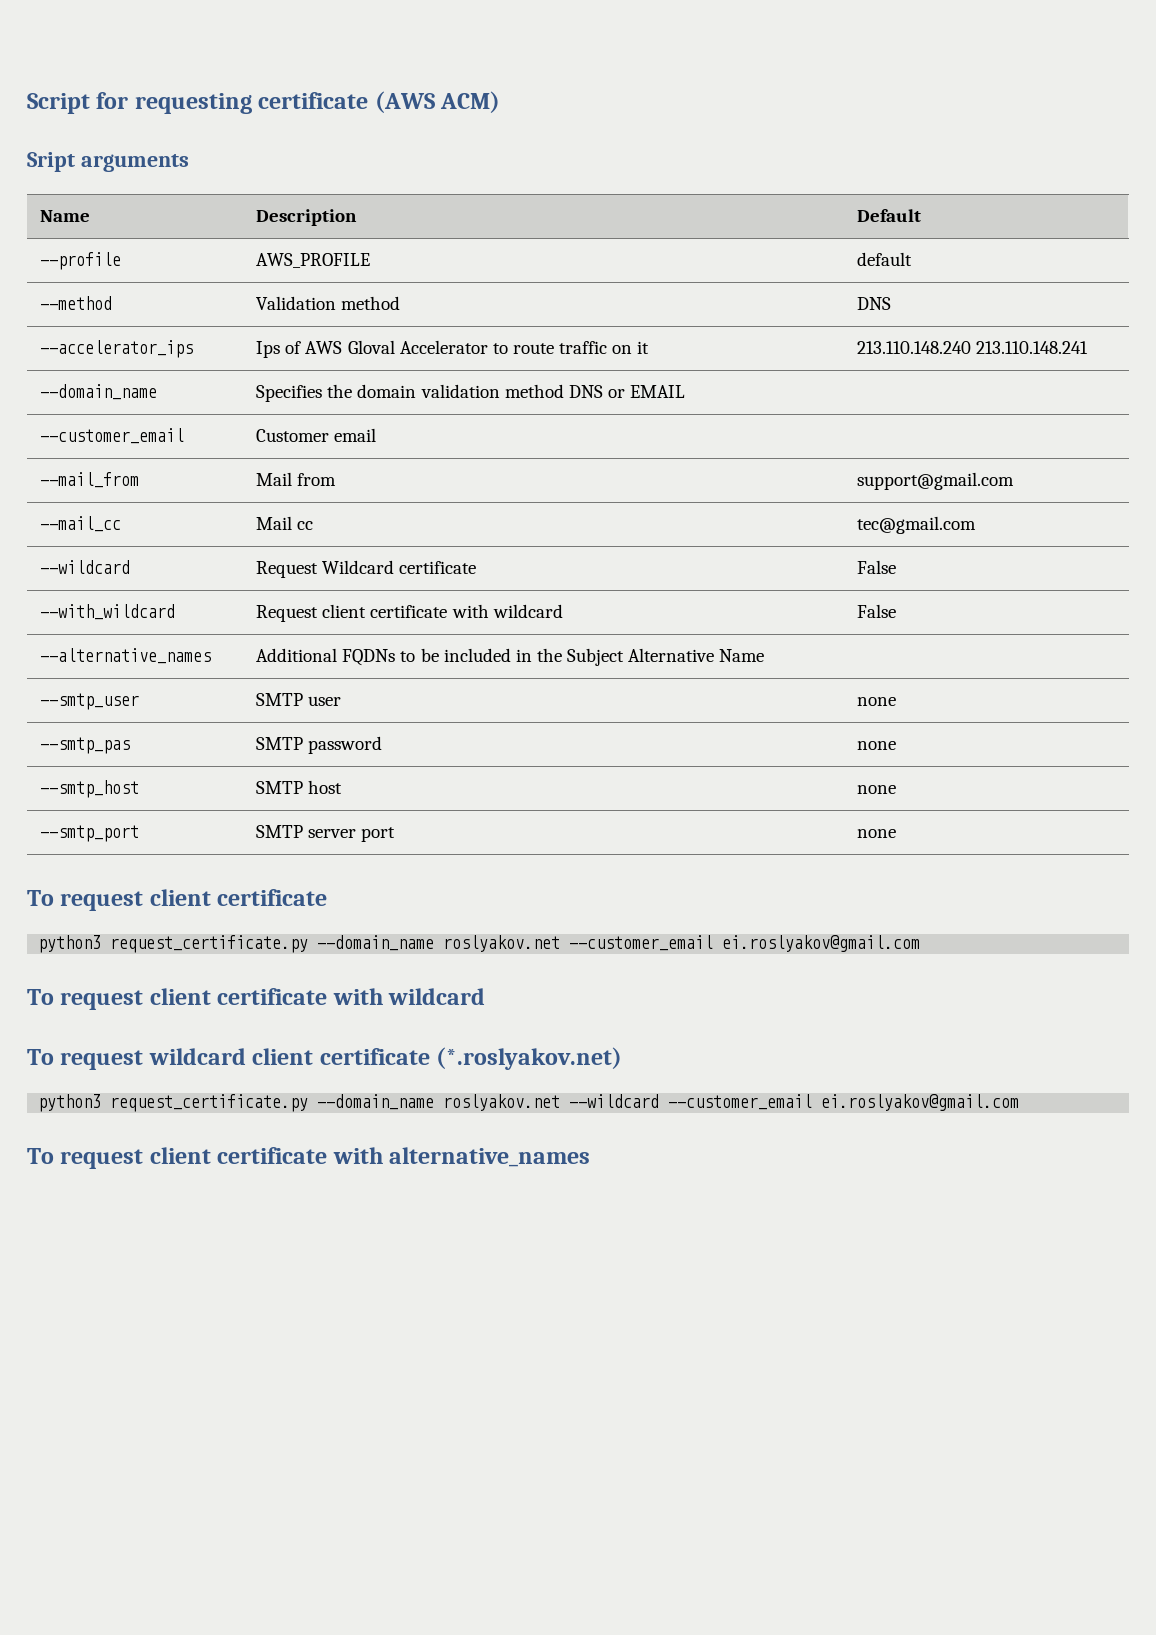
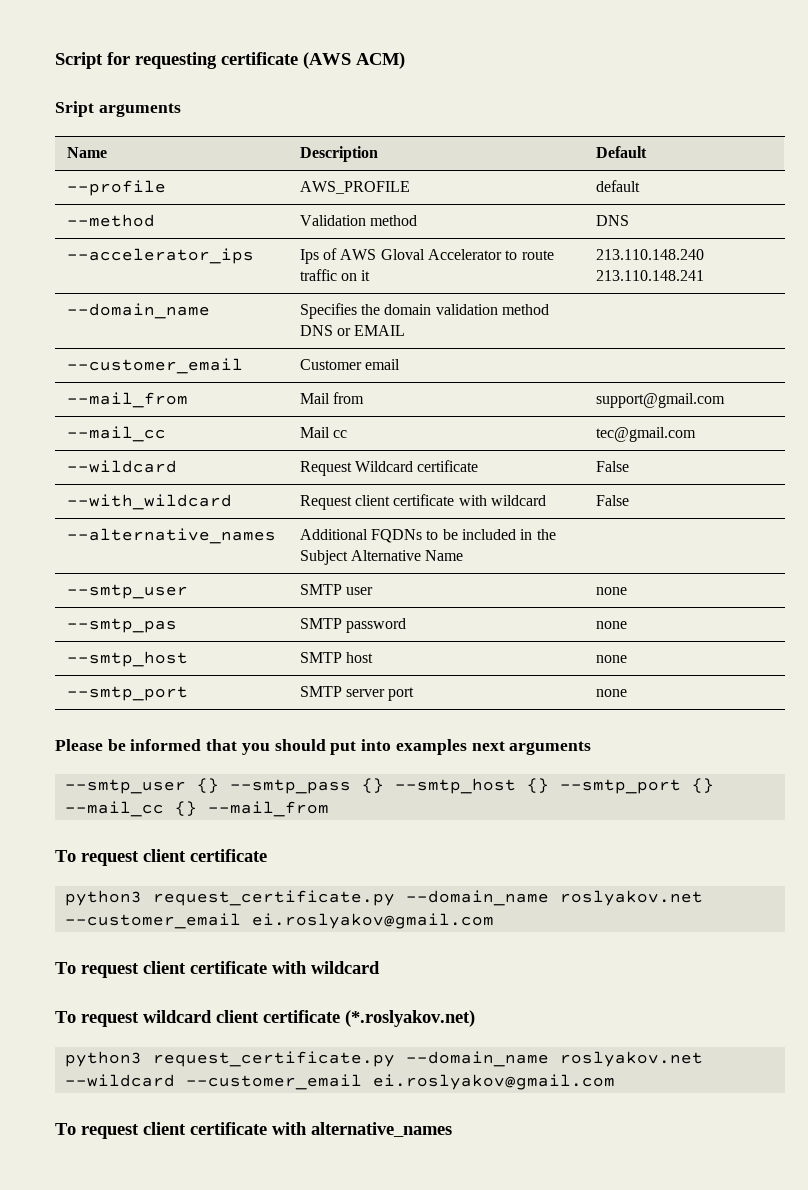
(897, 833) none -> [55,739,592,755] [64,778,714,794] [64,801,329,817] // Please be informed that you should put into examples next arguments // --smtp_user {} --smtp_pass {} --smtp_host {} --smtp_port {} --mail_cc {} --mail_from

